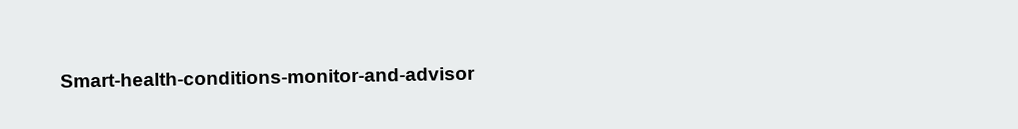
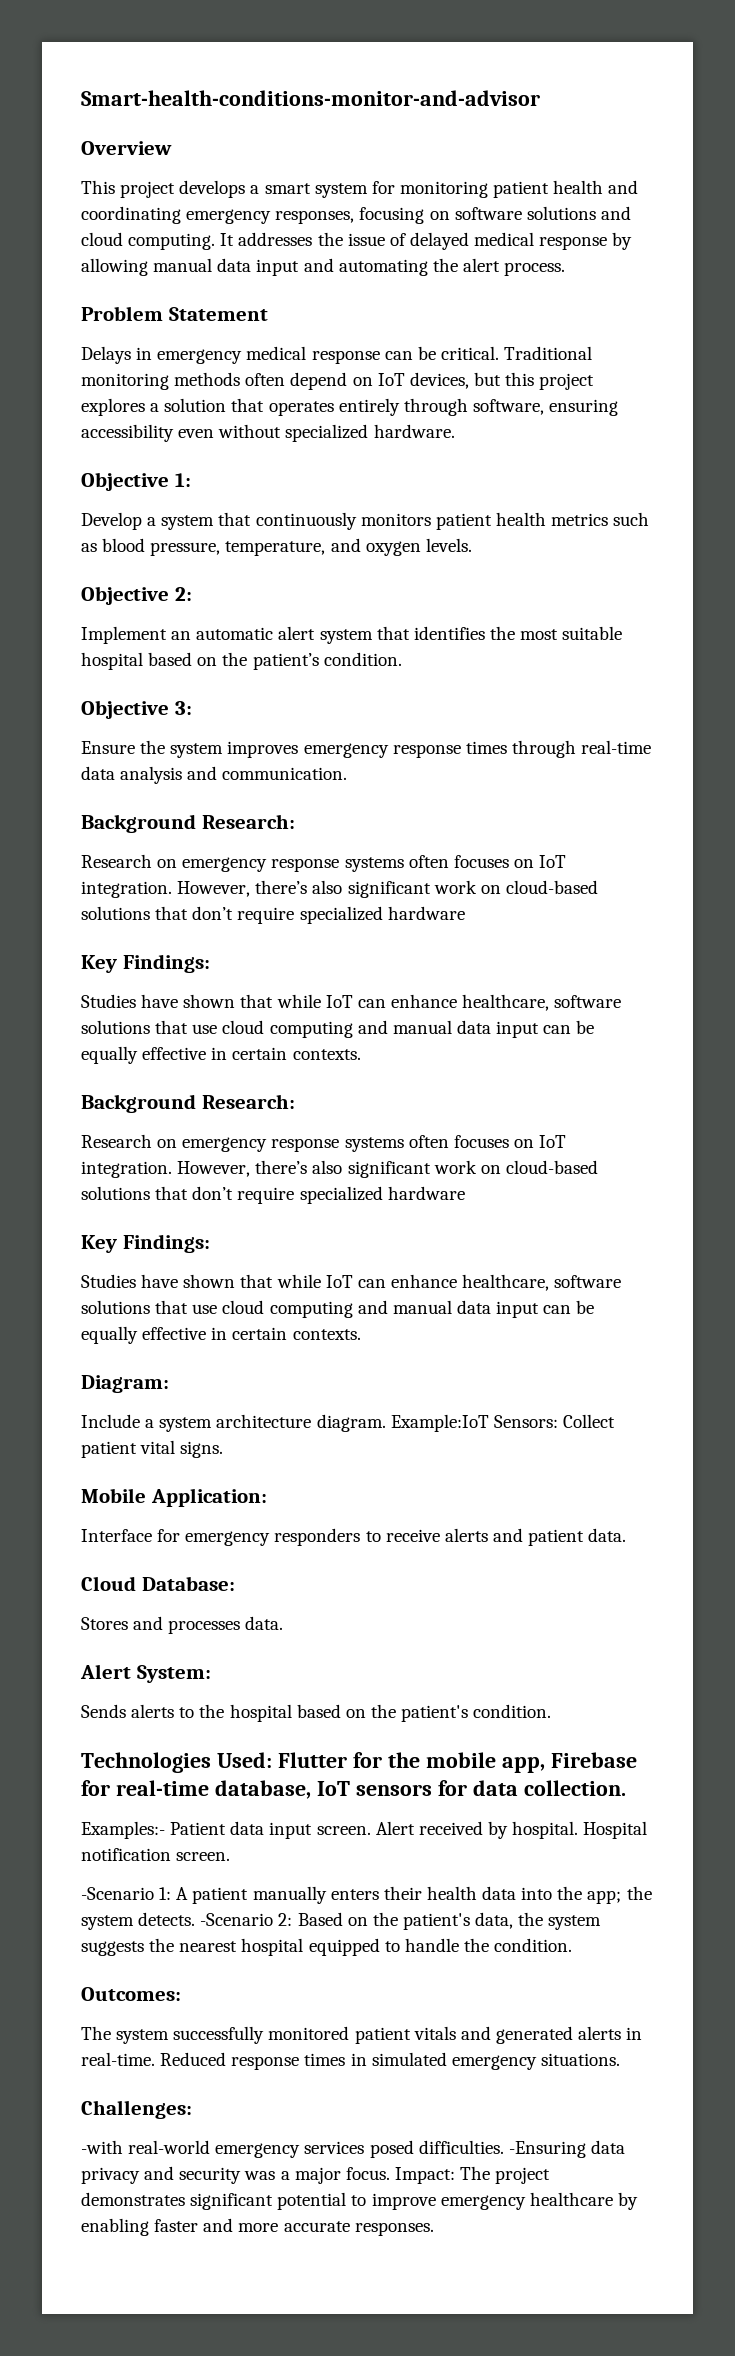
(476, 77) none -> [81,141,172,155] [81,180,639,198] [81,206,631,224] [81,232,633,250] [81,258,566,276] [81,306,268,321] [81,346,593,364] [81,372,595,390] [81,398,619,416] [81,424,455,442] [81,472,191,491] [81,512,650,530] [81,538,472,556] [81,586,192,605] [81,626,623,644] [81,652,402,670] [81,700,192,719] [81,740,652,758] [81,766,348,784] [81,814,295,833] [81,854,567,872] [81,880,598,898] [81,906,465,924] [81,954,210,973] [81,994,622,1011] [81,1020,595,1038] [81,1046,361,1064] [81,1094,295,1113] [81,1134,567,1152] [81,1160,598,1178] [81,1186,465,1204] [81,1234,210,1253] [81,1274,622,1291] [81,1300,595,1318] [81,1326,361,1344] [81,1375,169,1393] [81,1414,615,1432] [81,1440,224,1458] [81,1488,267,1507] [81,1528,627,1546] [81,1576,235,1591] [81,1616,284,1634] [80,1664,211,1683] [81,1704,552,1722] [81,1752,637,1773] [81,1780,626,1799] [81,1821,648,1839] [81,1848,231,1861] [81,1886,652,1904] [81,1912,602,1930] [81,1938,573,1956] [81,1987,181,2001] [81,2026,643,2044] [81,2052,620,2070] [81,2100,192,2119] [81,2140,625,2158] [81,2166,551,2184] [81,2192,638,2210] [81,2218,434,2236] // Overview // This project develops a smart system for monitoring patient health and coordinating emergency responses, focusing on software solutions and cloud computing. It addresses the issue of delayed medical response by allowing manual data input and automating the alert process. // Problem Statement // Delays in emergency medical response can be critical. Traditional monitoring methods often depend on IoT devices, but this project explores a solution that operates entirely through software, ensuring accessibility even without specialized hardware. // Objective 1: // Develop a system that continuously monitors patient health metrics such as blood pressure, temperature, and oxygen levels. // Objective 2: // Implement an automatic alert system that identifies the most suitable hospital based on the patient’s condition. // Objective 3: // Ensure the system improves emergency response times through real-time data analysis and communication. // Background Research: // Research on emergency response systems often focuses on IoT integration. However, there’s also significant work on cloud-based solutions that don’t require specialized hardware // Key Findings: // Studies have shown that while IoT can enhance healthcare, software solutions that use cloud computing and manual data input can be equally effective in certain contexts. // Background Research: // Research on emergency response systems often focuses on IoT integration. However, there’s also significant work on cloud-based solutions that don’t require specialized hardware // Key Findings: // Studies have shown that while IoT can enhance healthcare, software solutions that use cloud computing and manual data input can be equally effective in certain contexts. // Diagram: // Include a system architecture diagram. Example:IoT Sensors: Collect patient vital signs. // Mobile Application: // Interface for emergency responders to receive alerts and patient data. // Cloud Database: // Stores and processes data. // Alert System: // Sends alerts to the hospital based on the patient's condition. // Technologies Used: Flutter for the mobile app, Firebase for real-time database, IoT sensors for data collection. // Examples:- Patient data input screen. Alert received by hospital. Hospital notification screen. // -Scenario 1: A patient manually enters their health data into the app; the system detects. -Scenario 2: Based on the patient's data, the system suggests the nearest hospital equipped to handle the condition. // Outcomes: // The system successfully monitored patient vitals and generated alerts in real-time. Reduced response times in simulated emergency situations. // Challenges: // -with real-world emergency services posed difficulties. -Ensuring data privacy and security was a major focus. Impact: The project demonstrates significant potential to improve emergency healthcare by enabling faster and more accurate responses.

